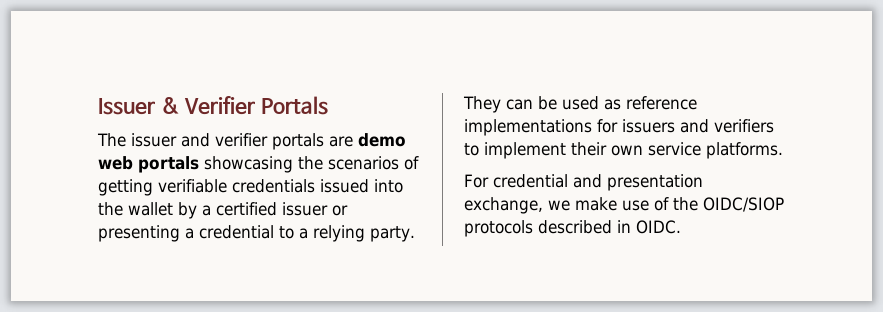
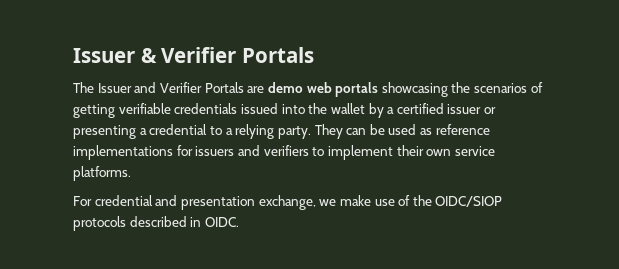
[131,133,324,150] issuer and verifier portals -> [97,82,244,93] Issuer and Verifier Portals

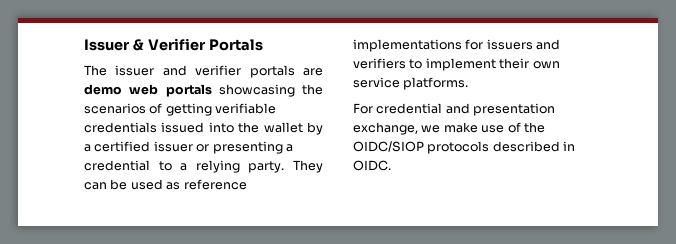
[97,82,244,93] Issuer and Verifier Portals -> [115,65,295,78] issuer and verifier portals

